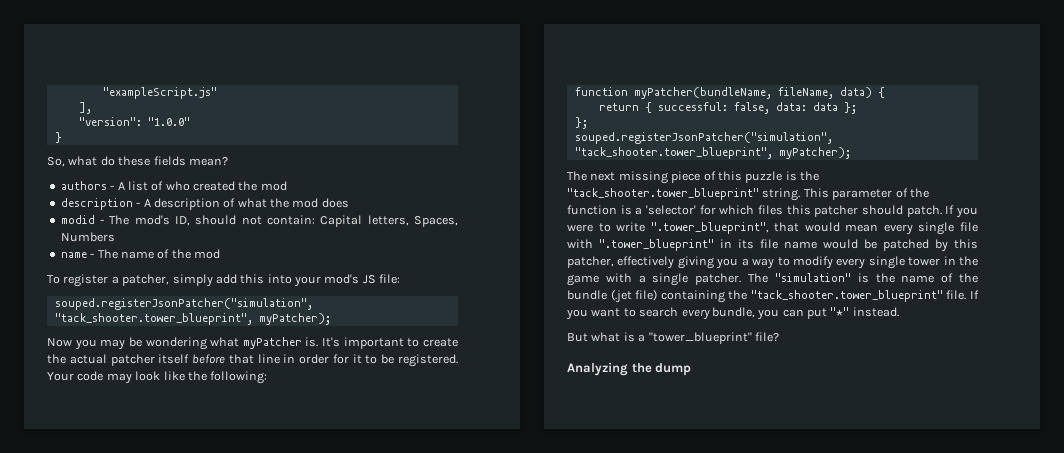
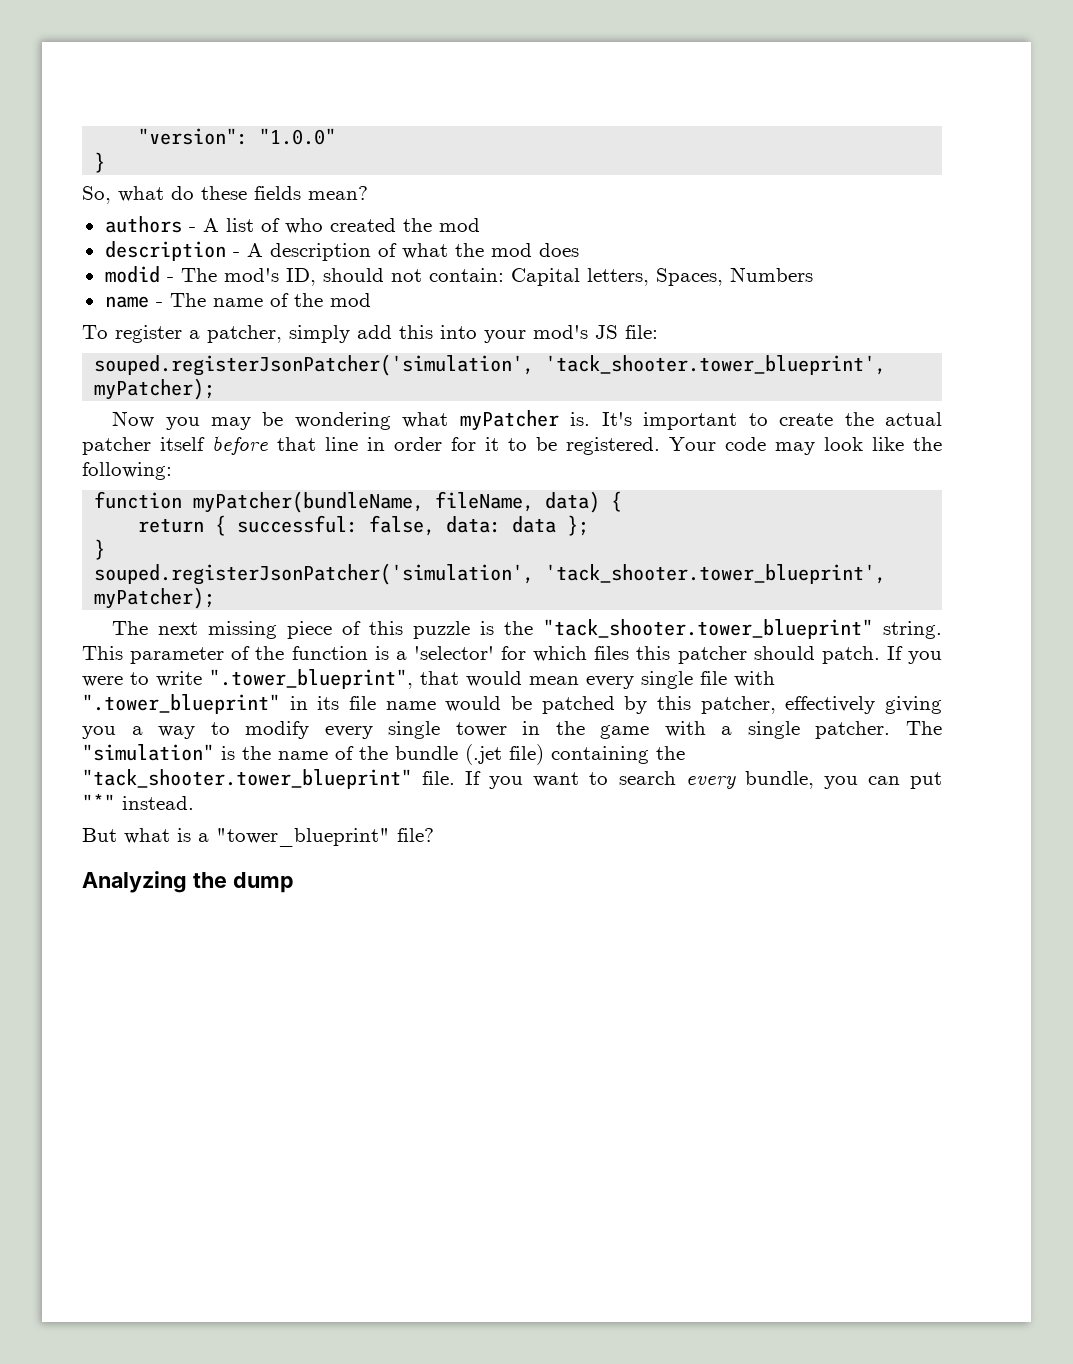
[102,87,217,99] [78,102,92,114] "exampleScript.js" // ], // -> (138, 136) none
[54,298,313,310] [54,313,253,325] souped.registerJsonPatcher("simulation", "tack_shooter.tower_blueprint", -> [94,354,887,376] souped.registerJsonPatcher('simulation', 'tack_shooter.tower_blueprint',
[574,117,588,129] [574,132,833,144] [574,147,773,159] }; // souped.registerJsonPatcher("simulation", "tack_shooter.tower_blueprint", -> [94,539,106,560] [94,563,887,585] } // souped.registerJsonPatcher('simulation', 'tack_shooter.tower_blueprint',

